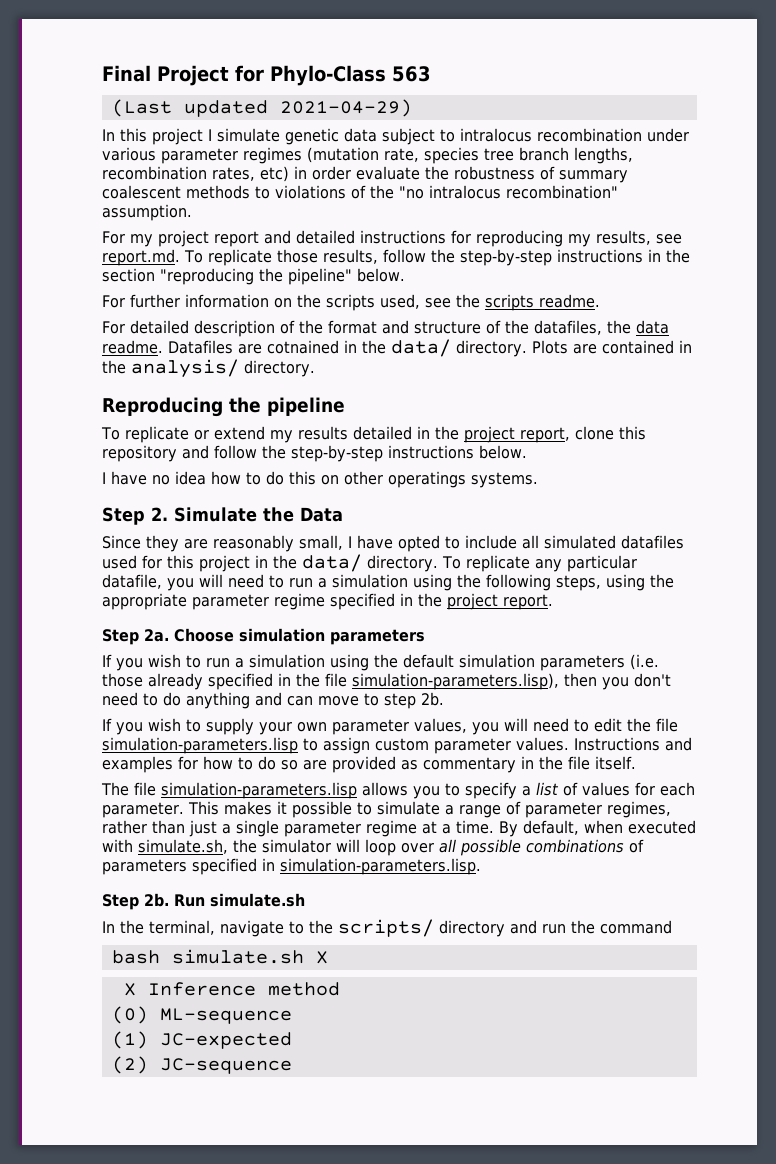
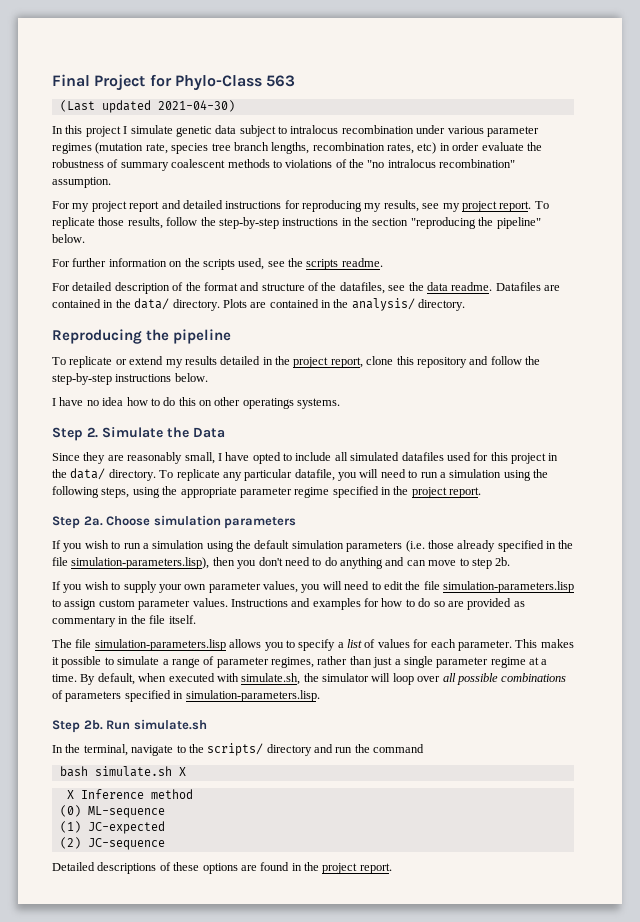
[279,99,412,117] 2021-04-29) -> [157,100,235,112] 2021-04-30)
[102,249,180,266] report.md. -> [442,201,532,212] my project report.
(602, 327) none -> [388,285,406,291] see
[267,340,339,354] cotnained -> [52,299,101,308] contained
(292, 1066) none -> [52,862,392,874] // Detailed descriptions of these options are found in the project report.

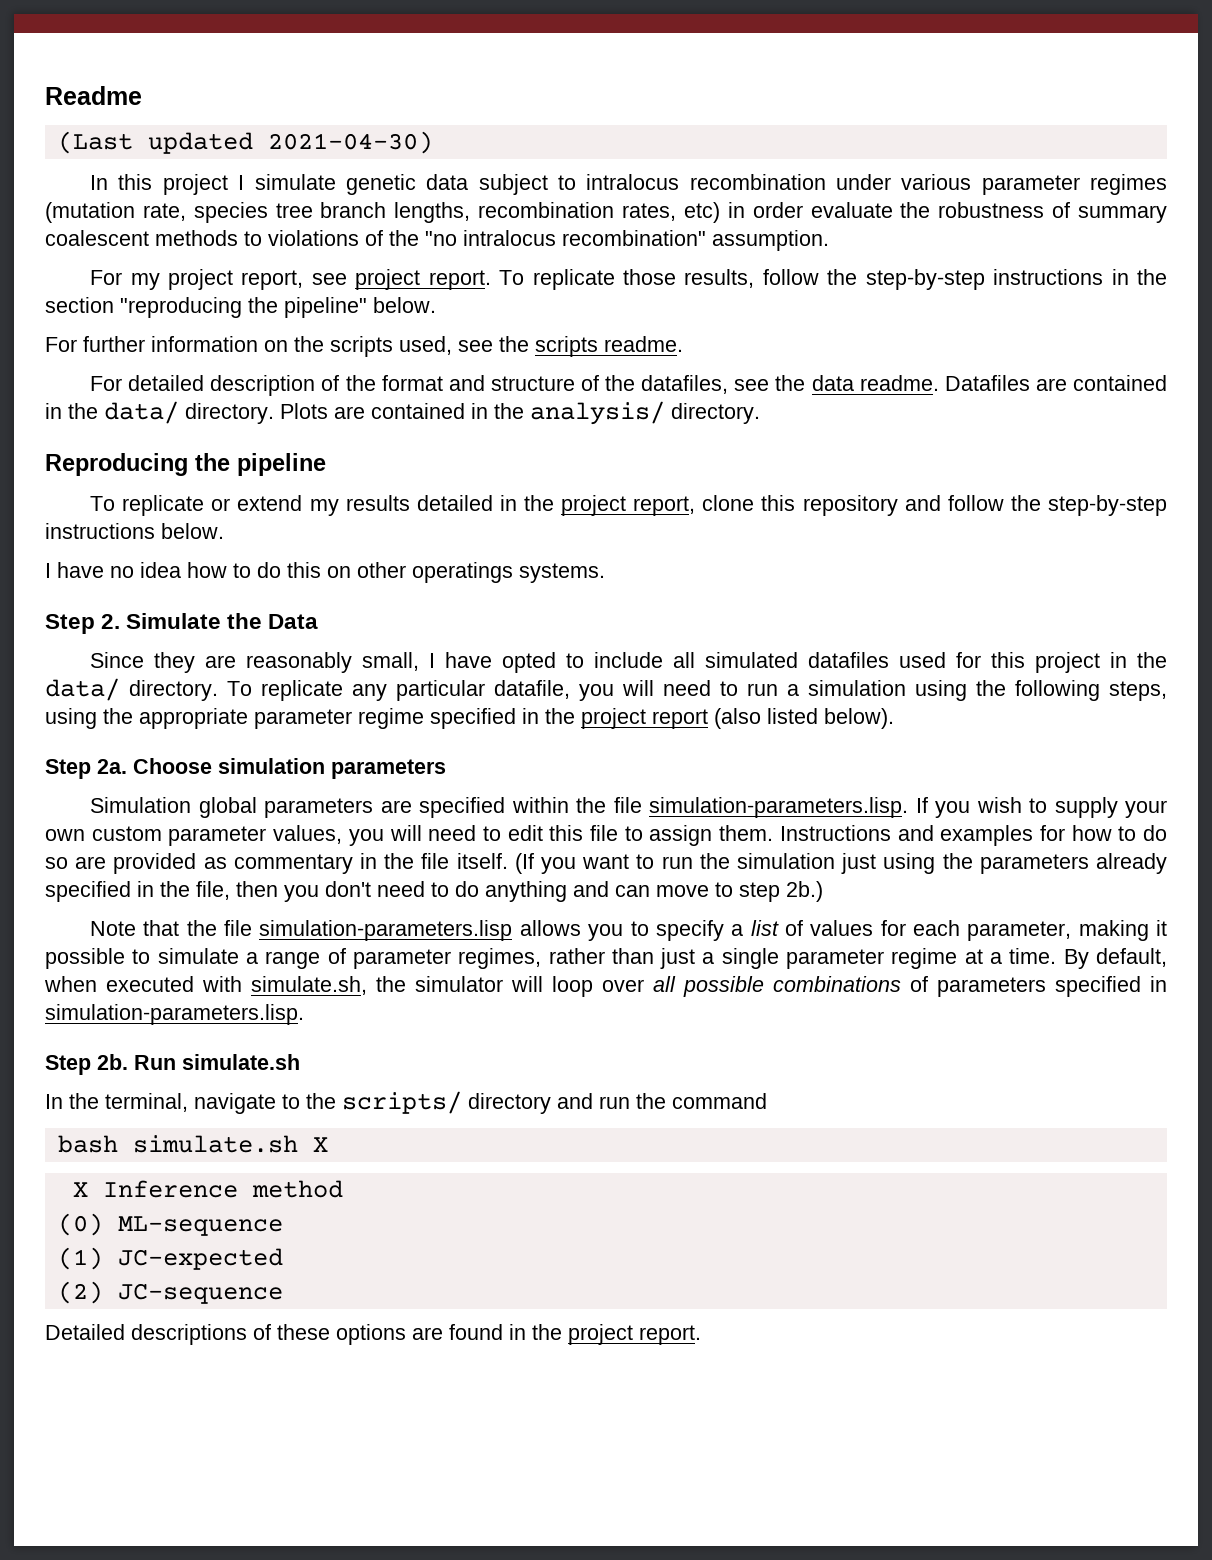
[52,74,296,91] Final Project for Phylo-Class 563 -> [45,86,142,105] Readme
[129,200,460,212] report and detailed instructions for reproducing my results, see my -> [241,270,347,290] report, see
[449,487,482,498] report. -> [652,708,894,729] report (also listed below).
[52,540,574,552] [52,557,511,569] If you wish to run a simulation using the default simulation parameters (i.e. those already specified in the file simulation-parameters.lisp), then you don't need to do anything and can move to step 2b. // -> [90,797,909,818] Simulation global parameters are specified within the file simulation-parameters.lisp.
(207, 587) none -> [91,826,162,841] custom
[405,581,574,593] [52,598,228,610] the file simulation-parameters.lisp to assign custom parameter values. -> [549,825,774,846] this file to assign them.
[52,639,72,648] // The -> [514,853,1168,874] [45,881,823,902] [90,920,217,936] (If you want to run the simulation just using the parameters already specified in the file, then you don't need to do anything and can move to step 2b.) // Note that the
[457,639,574,651] parameter. This makes -> [967,920,1149,941] parameter, making

